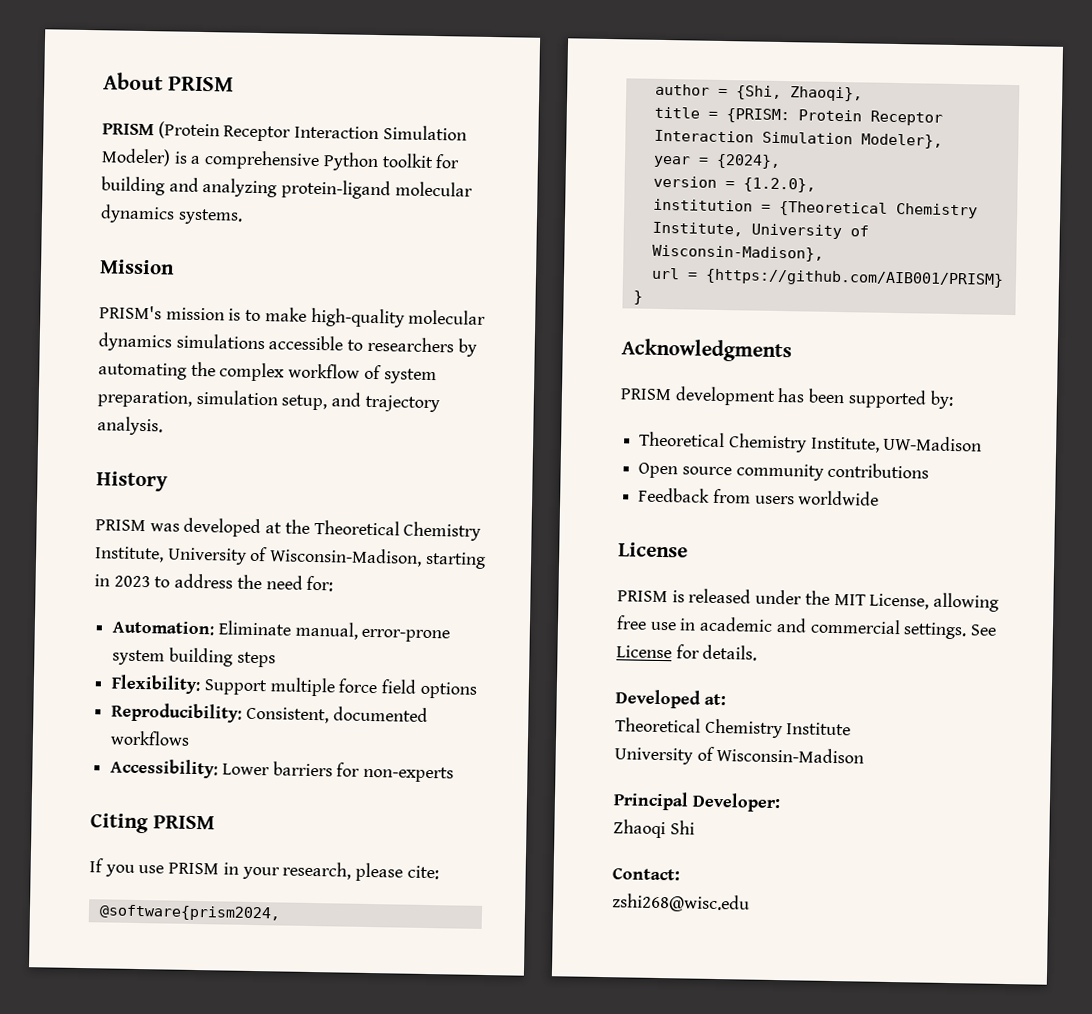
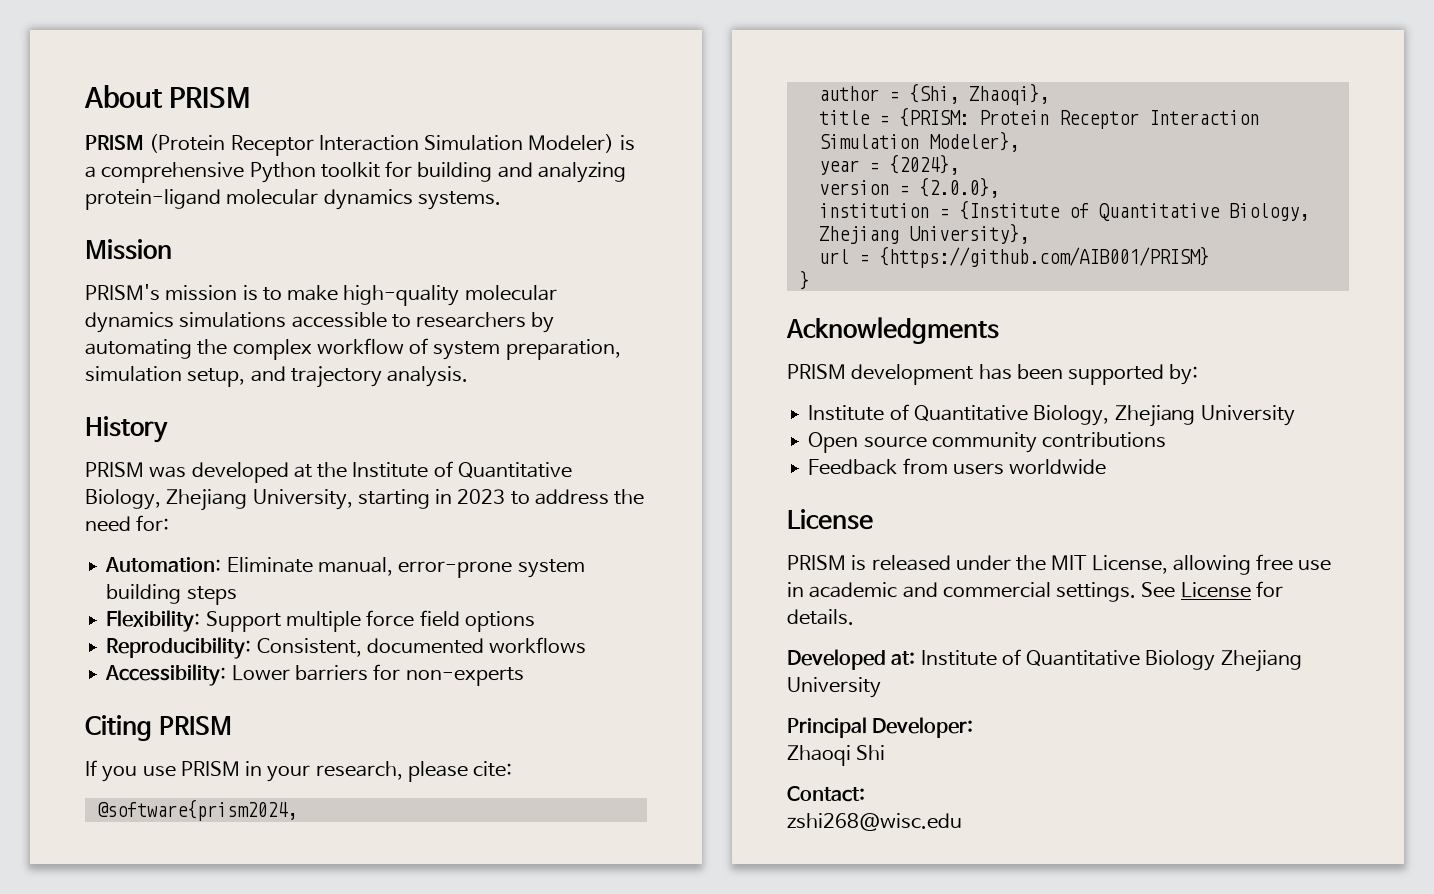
[313,519,482,541] [94,546,423,567] Theoretical Chemistry Institute, University of Wisconsin-Madison, -> [352,461,572,478] [85,489,353,511] Institute of Quantitative Biology, Zhejiang University,
[742,177,816,193] {1.2.0}, -> [918,177,999,198] {2.0.0},
[778,200,978,219] [651,221,869,240] [651,244,824,262] {Theoretical Chemistry Institute, University of Wisconsin-Madison}, -> [958,200,1309,221] [818,223,1029,244] {Institute of Quantitative Biology, Zhejiang University},
[639,431,983,453] Theoretical Chemistry Institute, UW-Madison -> [808,404,1295,427] Institute of Quantitative Biology, Zhejiang University
[615,717,852,739] [614,746,865,765] // Theoretical Chemistry Institute // University of Wisconsin-Madison -> [920,649,1302,672] [787,677,881,698] Institute of Quantitative Biology Zhejiang University

